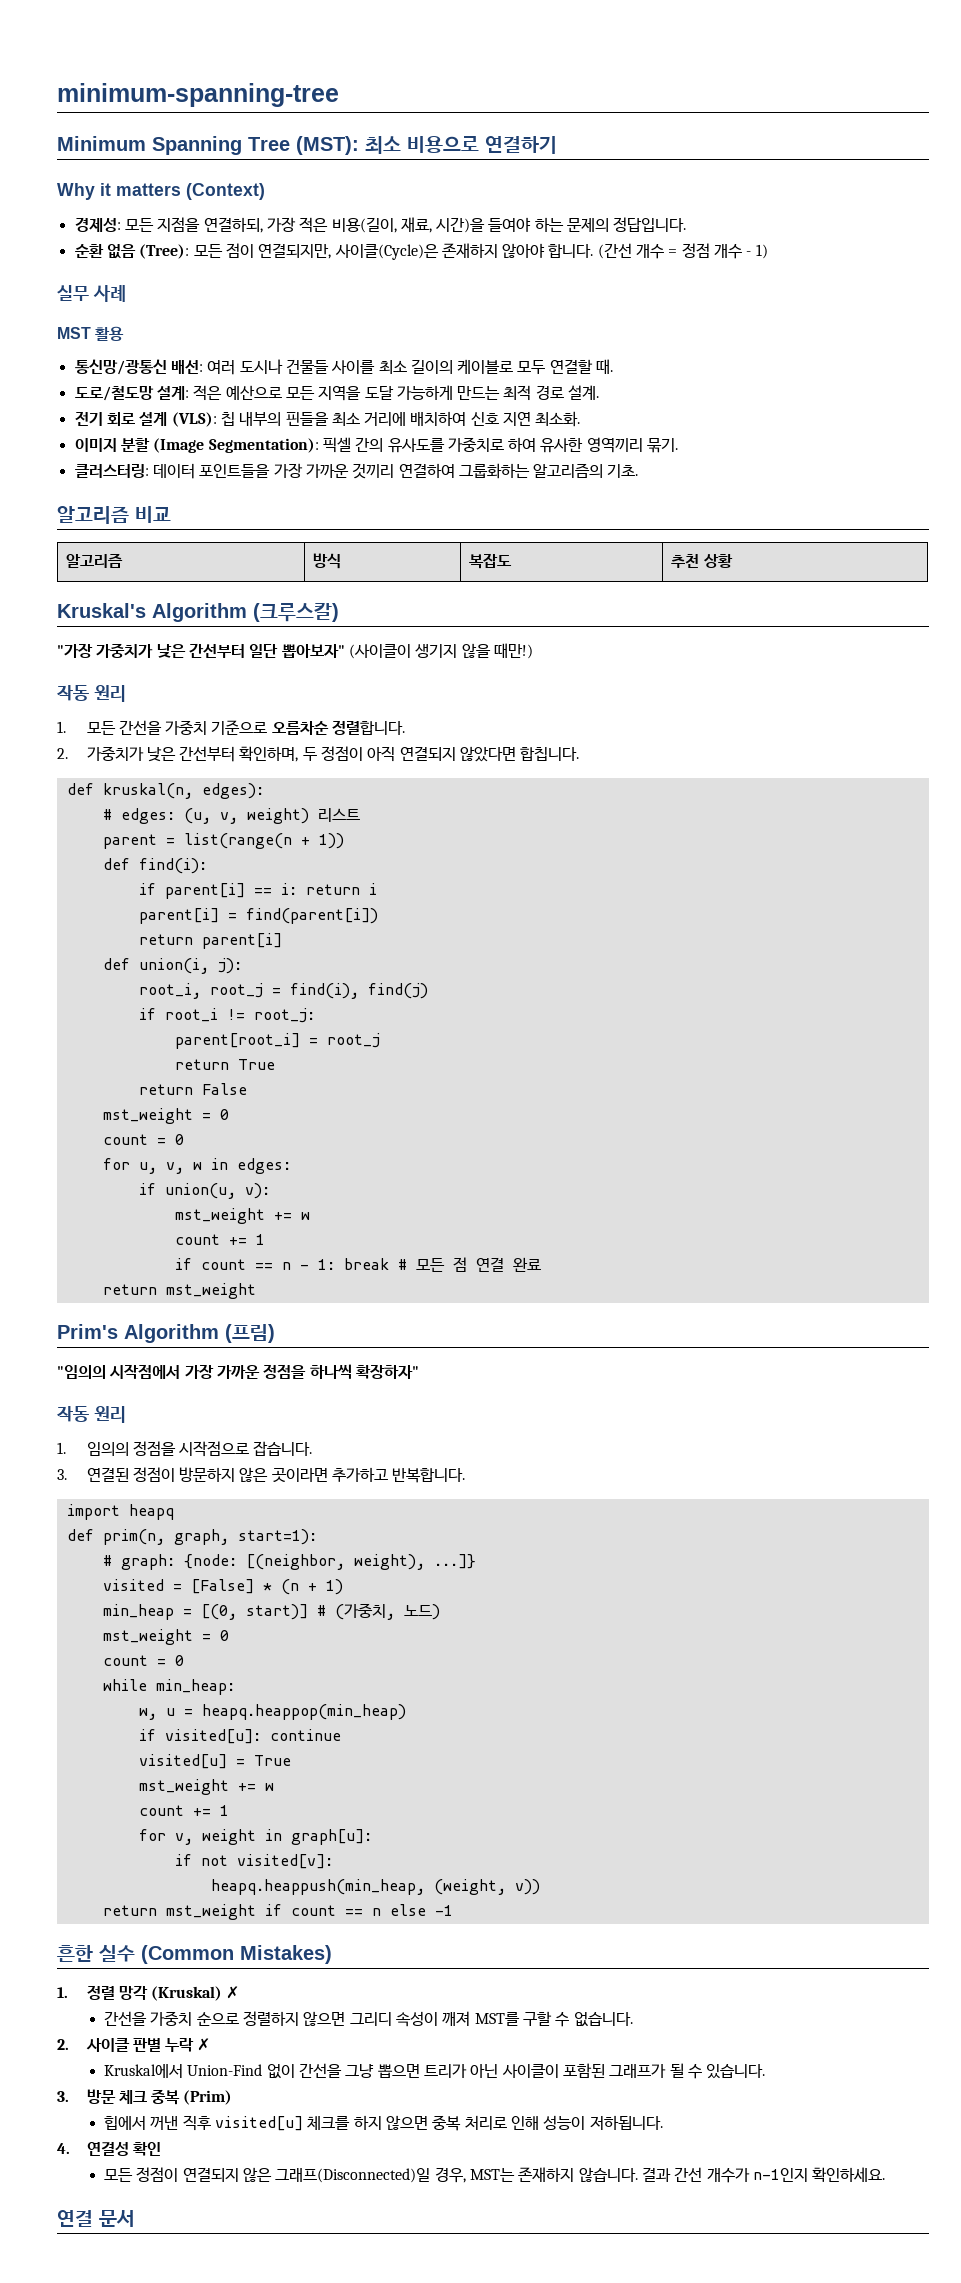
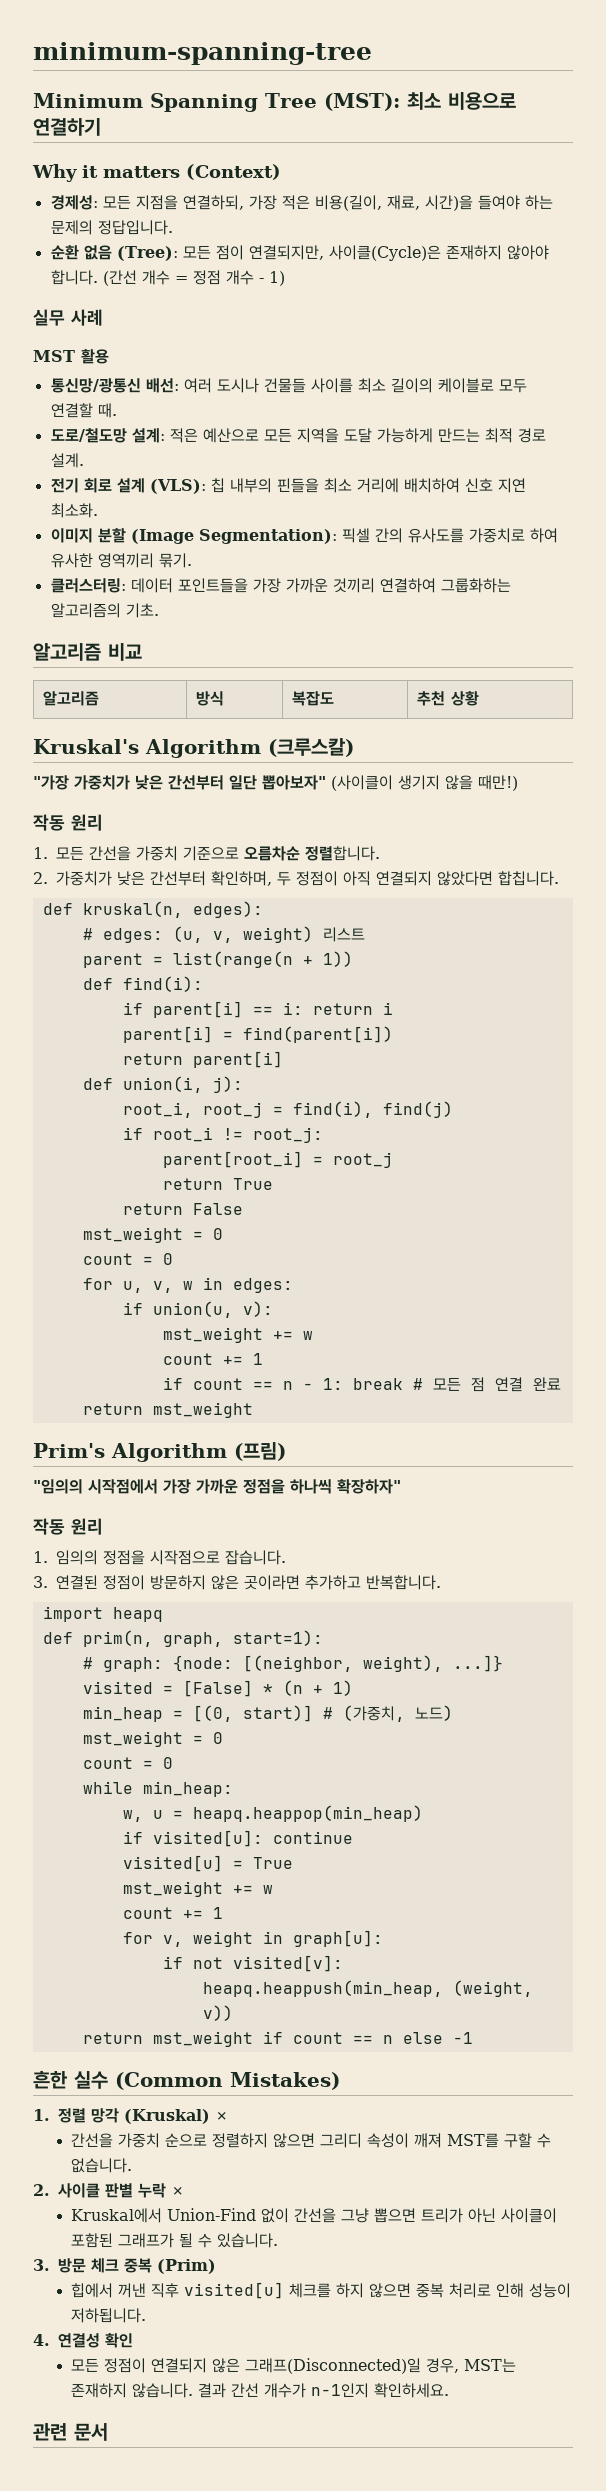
[57,2210,93,2227] 연결 -> [33,2423,67,2441] 관련

